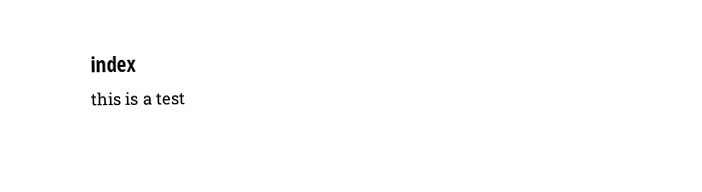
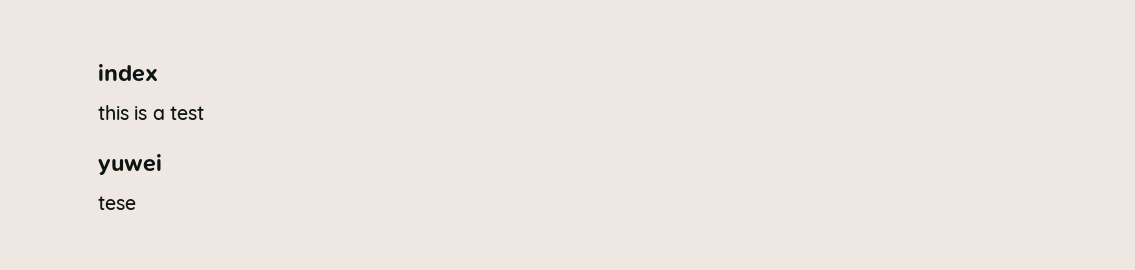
(187, 99) none -> [98,154,162,175] [98,196,136,210] // yuwei // tese

